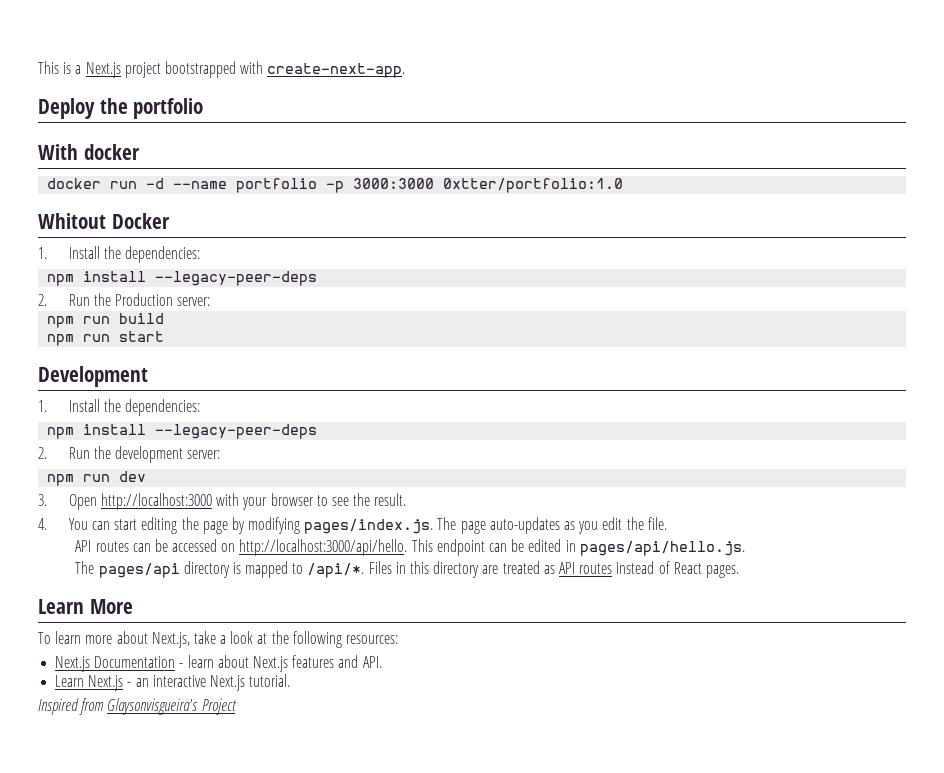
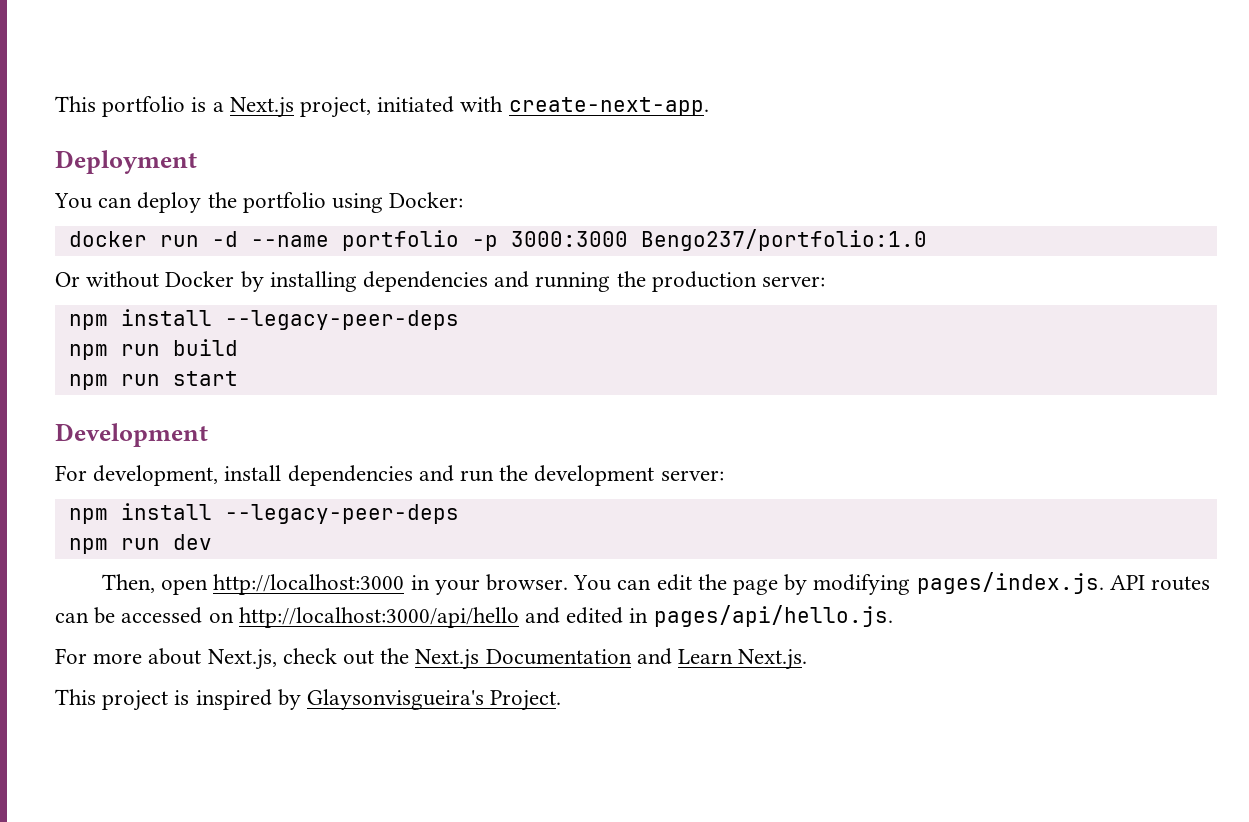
[38,61,59,74] This -> [55,96,186,117] This portfolio
[124,61,236,78] project bootstrapped -> [300,96,455,118] project, initiated
[38,98,95,119] Deploy -> [55,150,197,174] [54,192,202,213] Deployment // You can deploy
[38,144,140,160] // With docker -> [332,192,464,213] using Docker:
[443,178,624,193] [38,213,170,229] [38,246,201,263] [47,271,318,286] [38,293,211,306] 0xtter/portfolio:1.0 // Whitout Docker // 1. Install the dependencies: // npm install --legacy-peer-deps // 2. Run the Production server: -> [640,229,927,251] [55,271,826,292] [68,309,459,330] Bengo237/portfolio:1.0 // Or without Docker by installing dependencies and running the production server: // npm install --legacy-peer-deps
[38,399,201,416] [47,424,318,439] [38,446,221,463] [47,471,147,486] [38,493,407,510] [38,517,178,534] 1. Install the dependencies: // npm install --legacy-peer-deps // 2. Run the development server: // npm run dev // 3. Open http://localhost:3000 with your browser to see the result. // 4. You can start editing -> [55,465,724,486] [68,503,459,524] [68,534,212,554] [101,574,692,595] For development, install dependencies and run the development server: // npm install --legacy-peer-deps // npm run dev // Then, open http://localhost:3000 in your browser. You can edit
[437,517,667,534] The page auto-updates as you edit the file. // -> (1104, 583) none
[239,539,745,556] [75,561,739,578] [38,599,133,614] [38,631,399,648] [55,655,382,672] [55,674,291,691] [38,698,237,715] http://localhost:3000/api/hello. This endpoint can be edited in pages/api/hello.js. // The pages/api directory is mapped to /api/*. Files in this directory are treated as API routes instead of React pages. // Learn More // To learn more about Next.js, take a look at the following resources: // Next.js Documentation - learn about Next.js features and API. // Learn Next.js - an interactive Next.js tutorial. // Inspired from Glaysonvisgueira's Project -> [238,605,893,628] [55,648,808,670] [55,689,562,711] http://localhost:3000/api/hello and edited in pages/api/hello.js. // For more about Next.js, check out the Next.js Documentation and Learn Next.js. // This project is inspired by Glaysonvisgueira's Project.

